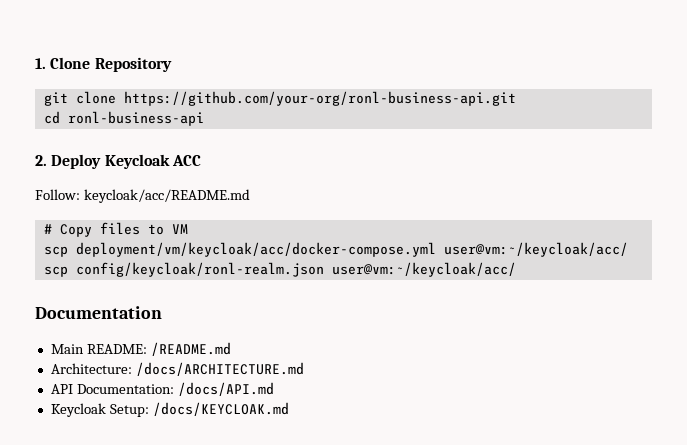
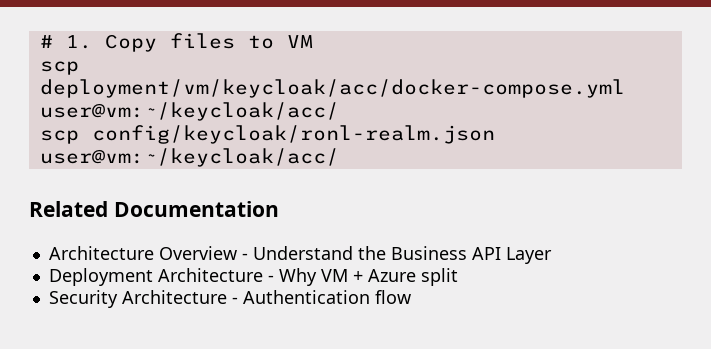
[35,57,172,72] [43,91,516,106] [43,111,204,126] [35,154,201,169] [35,189,250,203] [43,224,52,234] 1. Clone Repository // git clone https://github.com/your-org/ronl-business-api.git // cd ronl-business-api // 2. Deploy Keycloak ACC // Follow: keycloak/acc/README.md // # -> [39,35,92,49] # 1.
(516, 269) none -> [29,201,108,217] Related
[50,342,231,356] [50,362,304,376] [50,382,274,396] [50,402,289,417] Main README: /README.md // Architecture: /docs/ARCHITECTURE.md // API Documentation: /docs/API.md // Keycloak Setup: /docs/KEYCLOAK.md -> [48,246,552,264] [48,268,458,286] [48,290,411,308] Architecture Overview - Understand the Business API Layer // Deployment Architecture - Why VM + Azure split // Security Architecture - Authentication flow

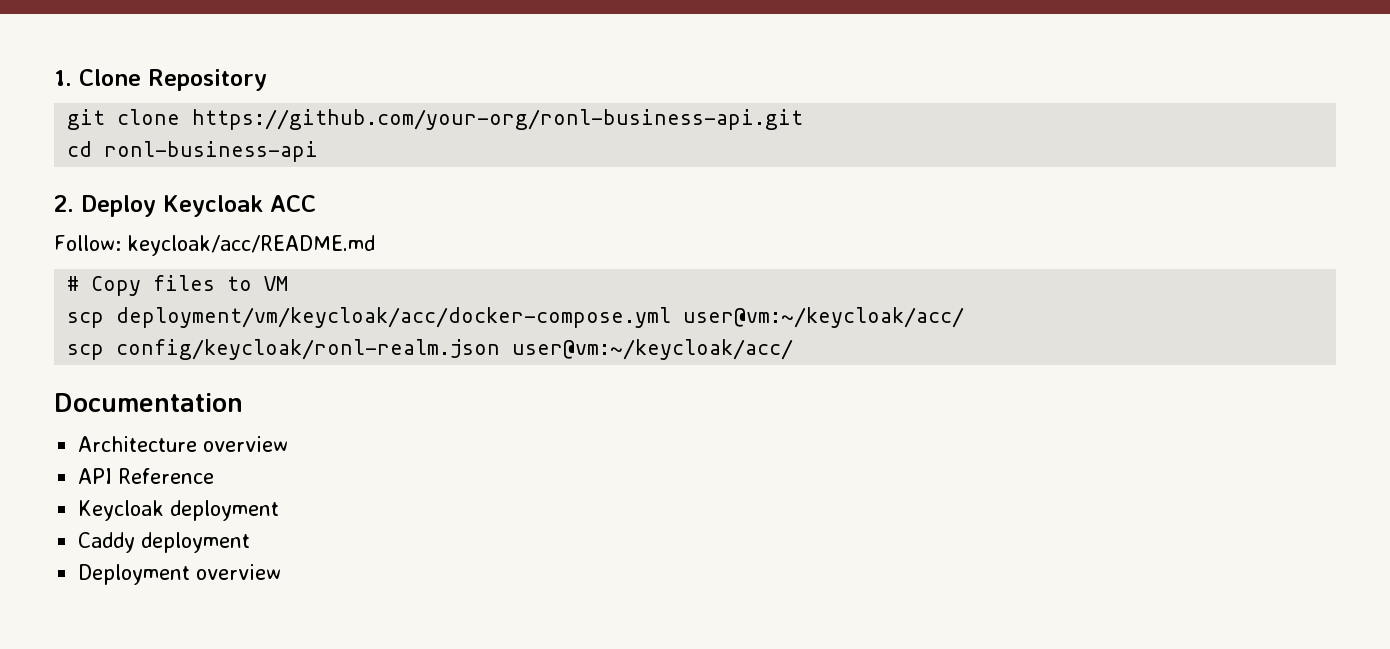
[39,35,92,49] # 1. -> [54,69,267,91] [67,109,804,130] [67,141,319,162] [54,195,316,217] [54,235,375,256] [67,276,80,291] 1. Clone Repository // git clone https://github.com/your-org/ronl-business-api.git // cd ronl-business-api // 2. Deploy Keycloak ACC // Follow: keycloak/acc/README.md // #
[29,201,108,217] Related -> (794, 349) none
[158,246,552,264] [48,268,458,286] [48,290,411,308] Overview - Understand the Business API Layer // Deployment Architecture - Why VM + Azure split // Security Architecture - Authentication flow -> [203,436,289,452] [78,468,215,484] [78,500,280,521] [78,532,251,553] [78,564,282,585] overview // API Reference // Keycloak deployment // Caddy deployment // Deployment overview

